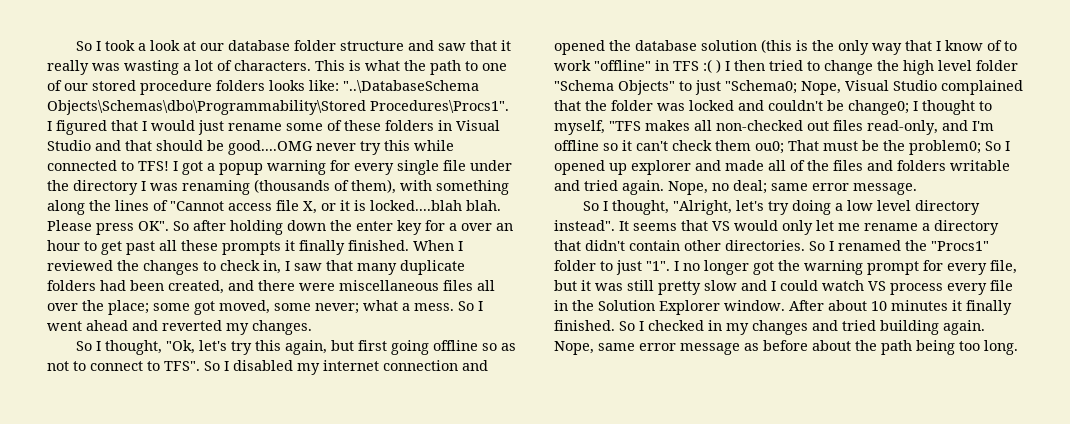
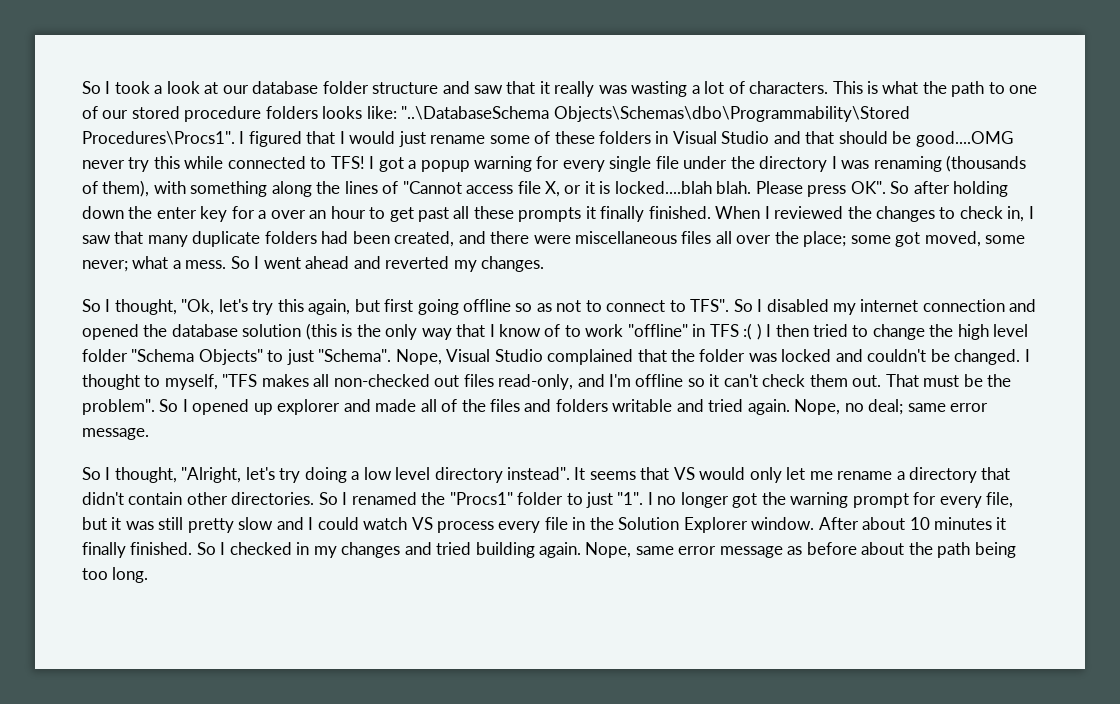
[725,80,797,94] "Schema0; -> [318,349,392,362] "Schema".
[848,100,909,115] change0; -> [954,349,1021,365] changed.
[755,141,784,154] ou0; -> [852,375,882,387] out.
[909,140,981,155] problem0; -> [82,399,155,415] problem".

